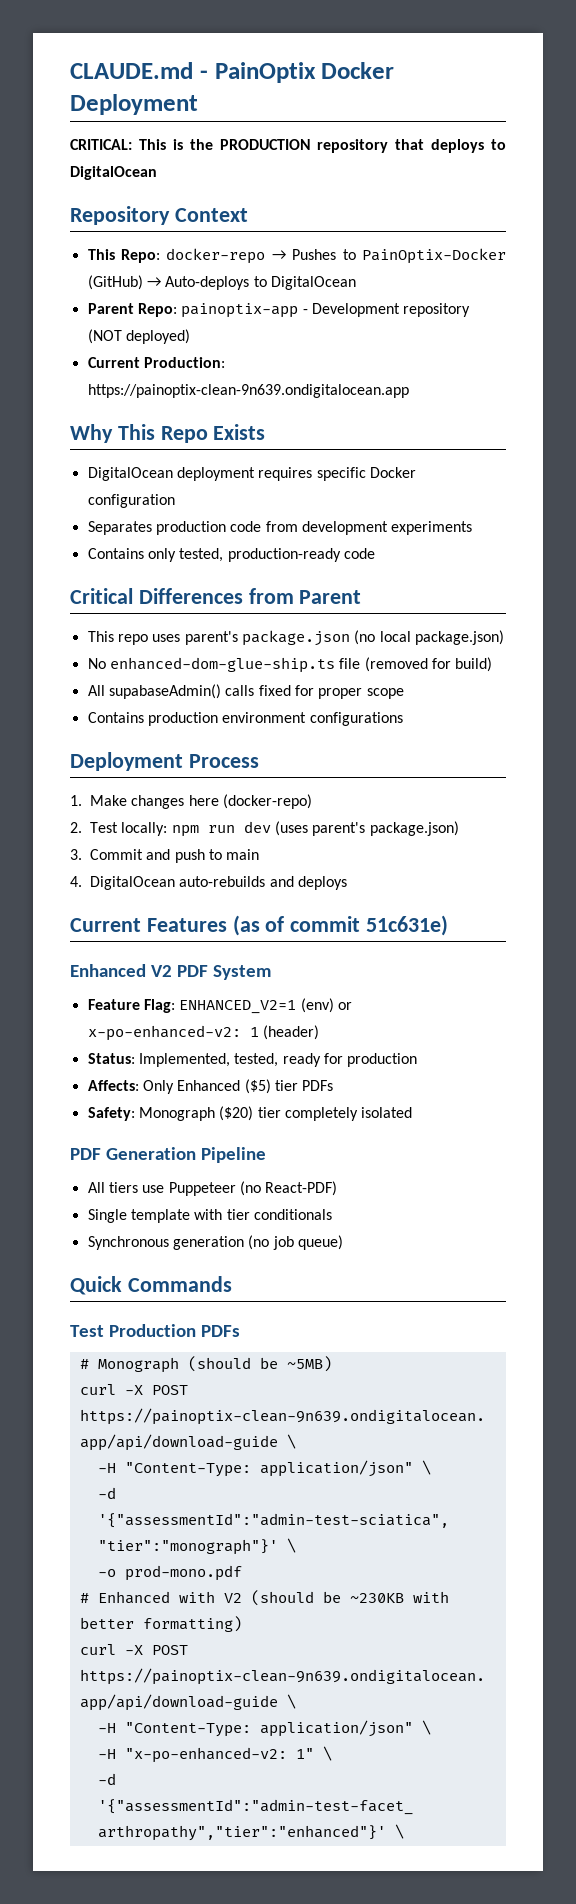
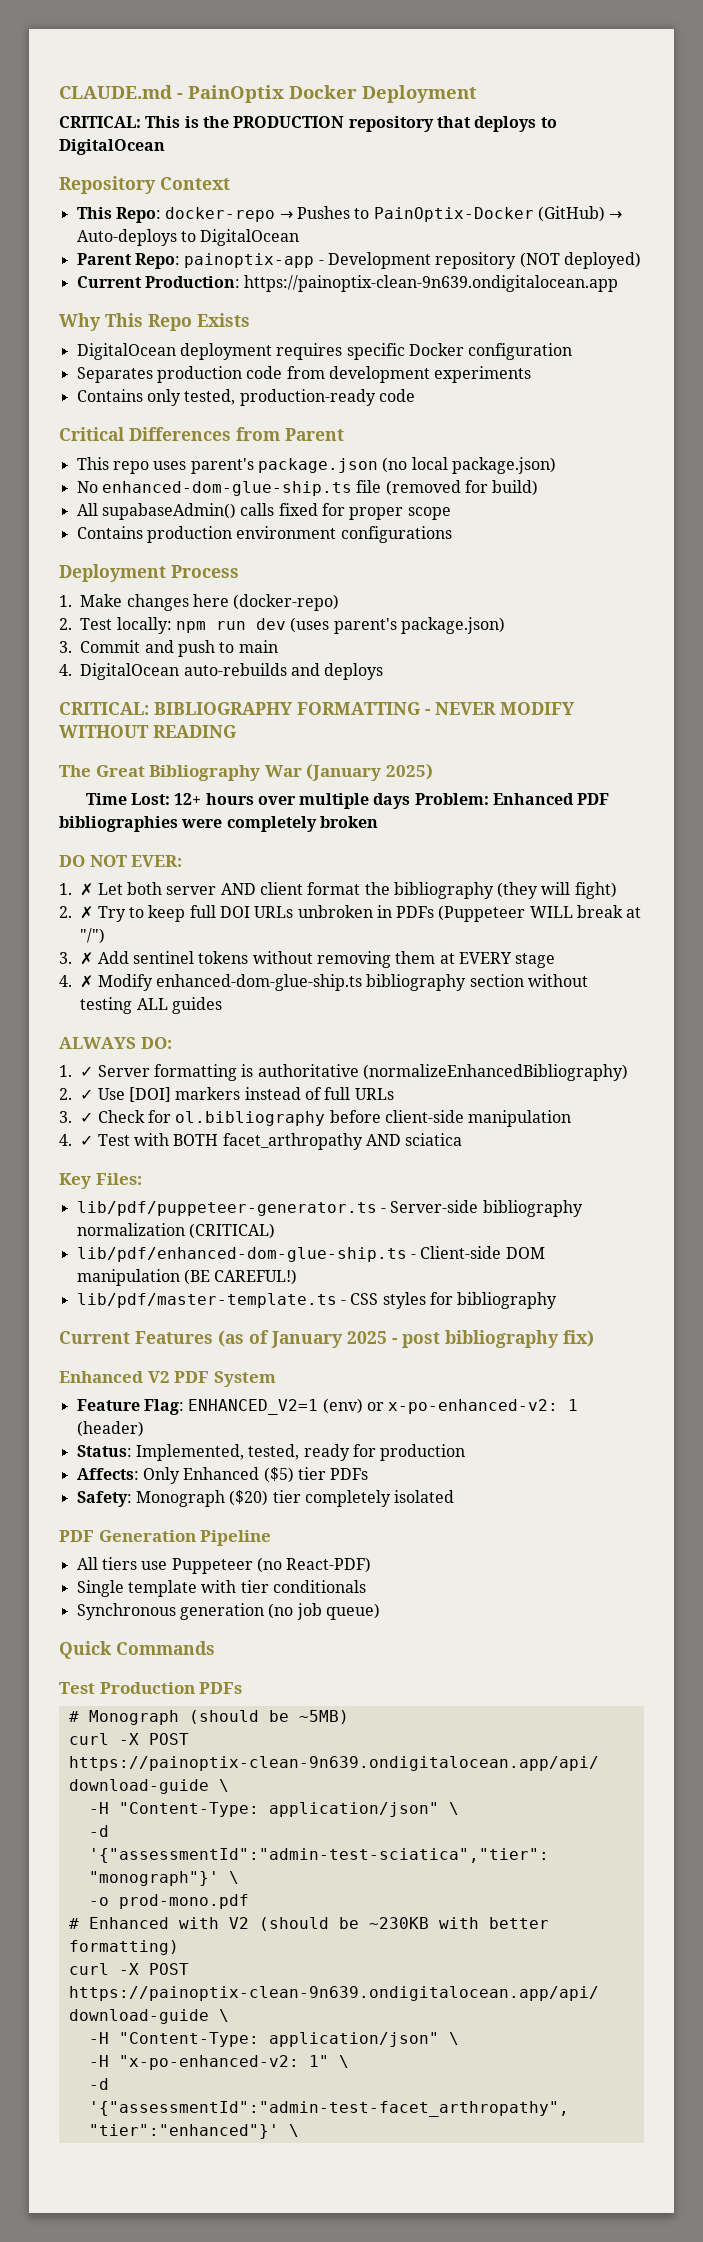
[70,915,449,936] Current Features (as of commit 51c631e) -> [59,702,575,715] [59,725,236,738] [59,763,433,781] [85,793,610,809] [59,816,378,832] [59,855,183,867] [59,882,617,899] [59,905,642,922] [80,928,106,944] [59,951,556,968] [59,974,588,991] [80,997,222,1014] [59,1037,172,1049] [59,1064,628,1081] [59,1087,394,1102] [59,1110,572,1127] [59,1133,463,1150] [59,1173,142,1189] [76,1200,583,1217] [76,1223,275,1239] [76,1246,545,1262] [76,1269,298,1286] [76,1292,558,1309] [59,1330,594,1348] CRITICAL: BIBLIOGRAPHY FORMATTING - NEVER MODIFY WITHOUT READING // The Great Bibliography War (January 2025) // Time Lost: 12+ hours over multiple days Problem: Enhanced PDF bibliographies were completely broken // DO NOT EVER: // 1. ✗ Let both server AND client format the bibliography (they will fight) // 2. ✗ Try to keep full DOI URLs unbroken in PDFs (Puppeteer WILL break at "/") // 3. ✗ Add sentinel tokens without removing them at EVERY stage // 4. ✗ Modify enhanced-dom-glue-ship.ts bibliography section without testing ALL guides // ALWAYS DO: // 1. ✓ Server formatting is authoritative (normalizeEnhancedBibliography) // 2. ✓ Use [DOI] markers instead of full URLs // 3. ✓ Check for ol.bibliography before client-side manipulation // 4. ✓ Test with BOTH facet_arthropathy AND sciatica // Key Files: // lib/pdf/puppeteer-generator.ts - Server-side bibliography normalization (CRITICAL) // lib/pdf/enhanced-dom-glue-ship.ts - Client-side DOM manipulation (BE CAREFUL!) // lib/pdf/master-template.ts - CSS styles for bibliography // Current Features (as of January 2025 - post bibliography fix)

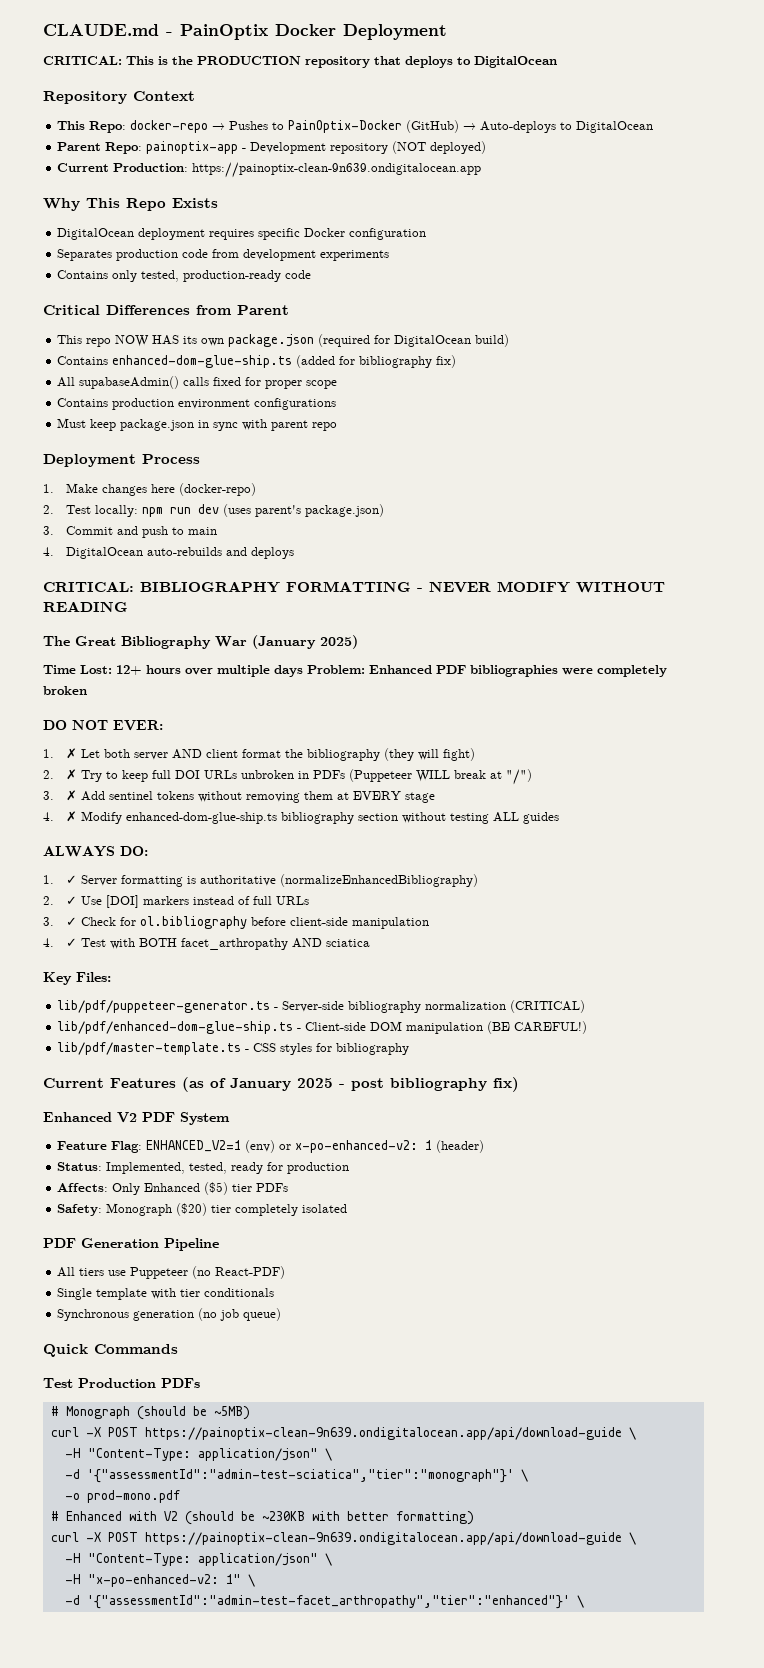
[153,457,556,474] [76,480,539,496] uses parent's package.json (no local package.json) // No enhanced-dom-glue-ship.ts file (removed for build) -> [115,334,510,347] [57,355,457,368] NOW HAS its own package.json (required for DigitalOcean build) // Contains enhanced-dom-glue-ship.ts (added for bibliography fix)
(452, 534) none -> [57,418,338,431] // Must keep package.json in sync with parent repo

